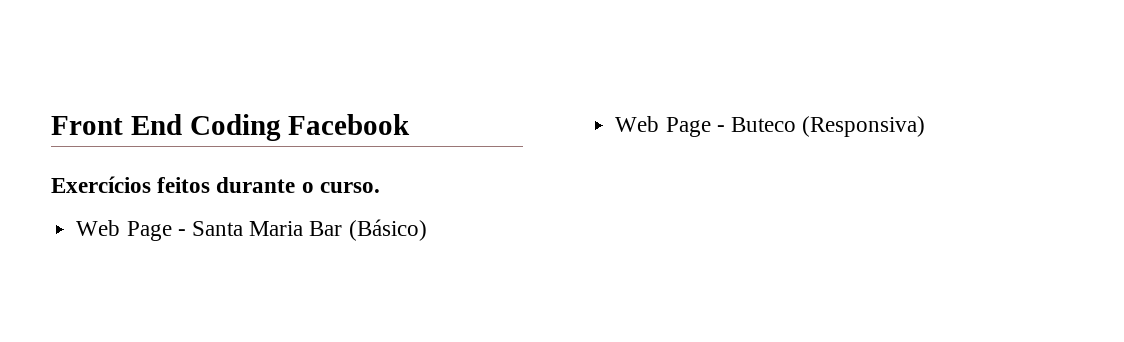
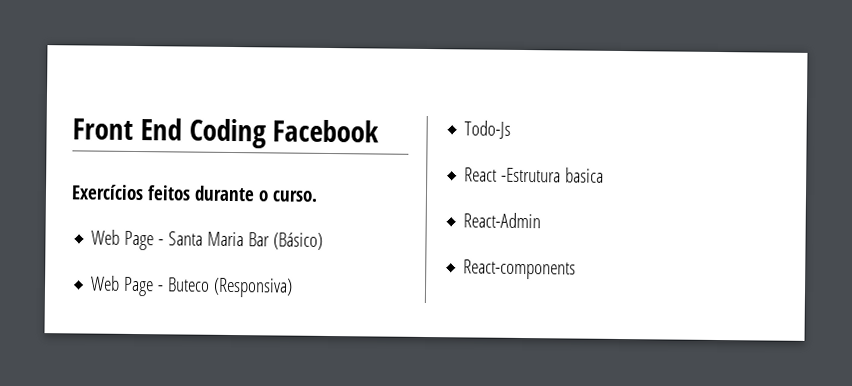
(926, 126) none -> [464,120,512,139] [464,167,605,183] [463,212,542,229] [463,259,577,280] // Todo-Js // React -Estrutura basica // React-Admin // React-components

